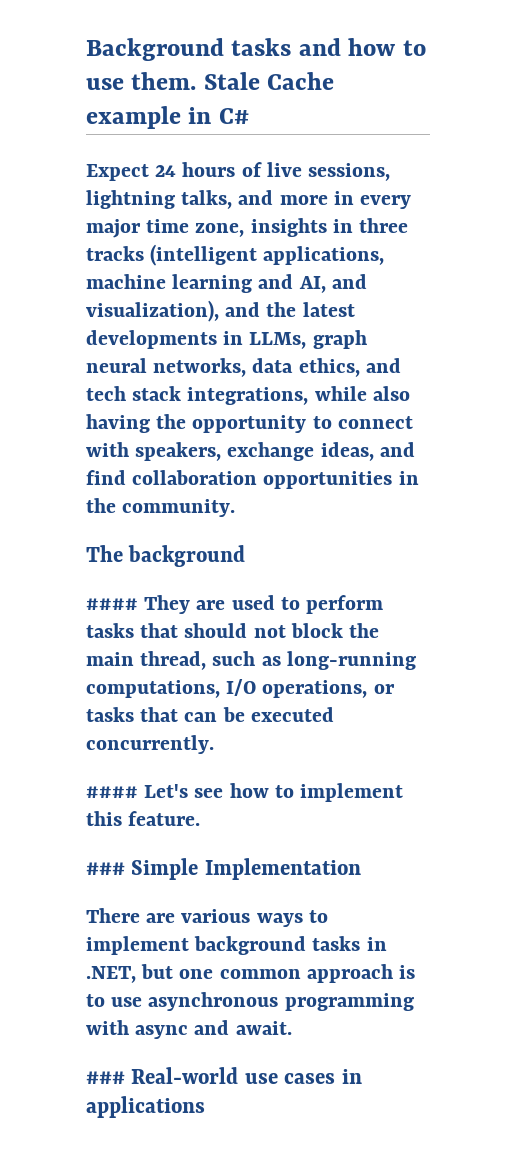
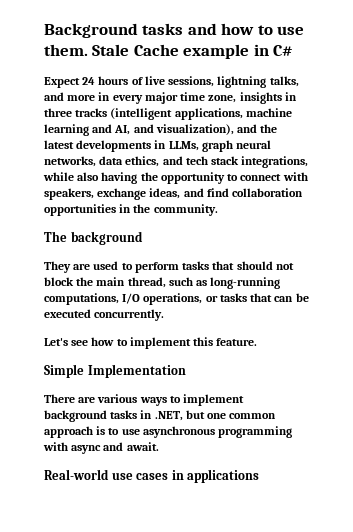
[86,598,138,610] #### -> (143, 238) none
[86,786,138,798] #### -> (165, 315) none
[86,862,125,875] ### -> (258, 342) none
[86,1071,125,1084] ### -> (159, 446) none

